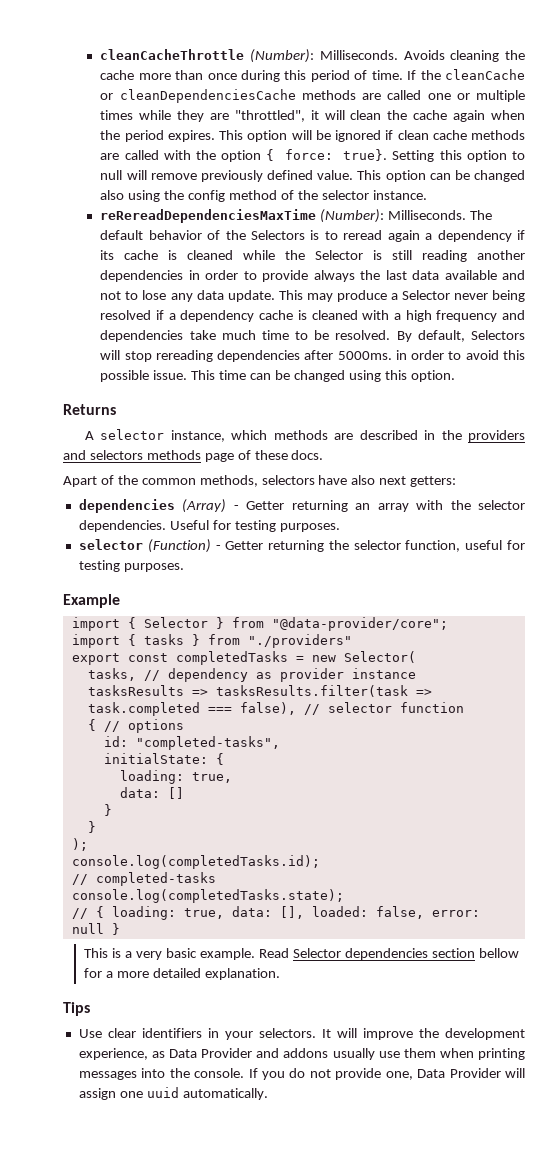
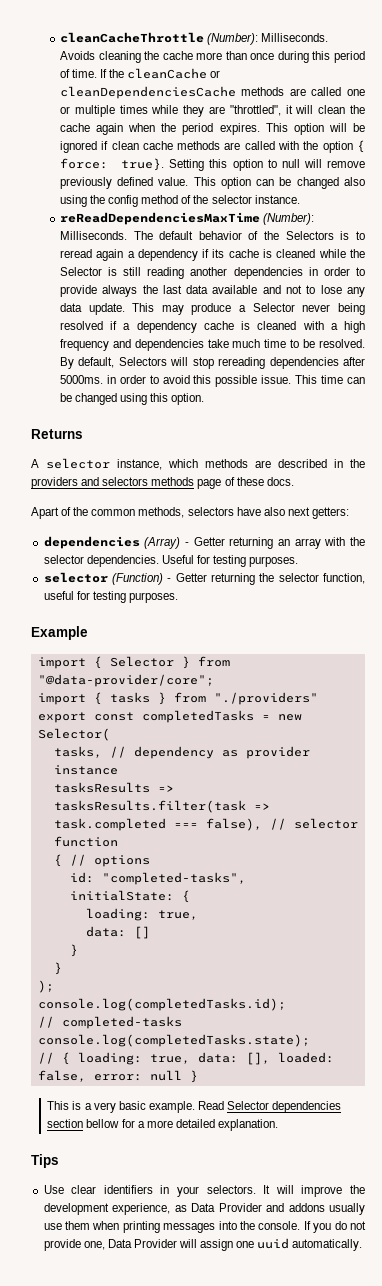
[100,209,317,223] reRereadDependenciesMaxTime -> [59,212,260,225] reReadDependenciesMaxTime

